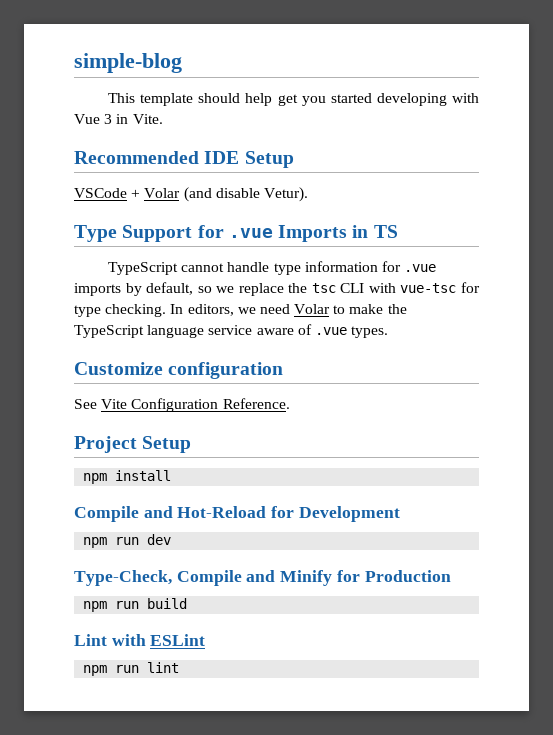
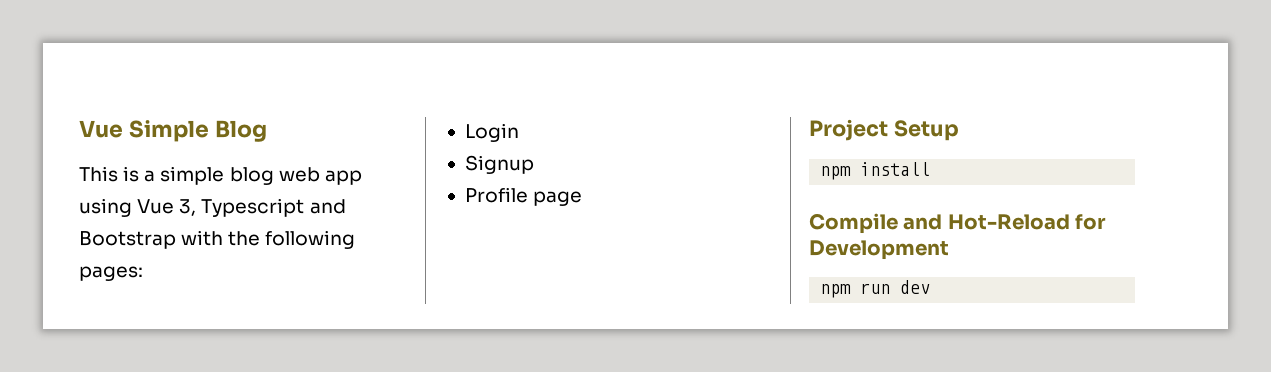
[74,53,182,73] [108,93,480,106] [74,114,163,124] [74,151,294,168] [74,187,308,202] [74,225,398,242] [108,261,437,275] [74,282,480,296] [74,304,407,317] [74,324,389,338] [74,362,284,379] [74,398,290,412] simple-blog // This template should help get you started developing with Vue 3 in Vite. // Recommended IDE Setup // VSCode + Volar (and disable Vetur). // Type Support for .vue Imports in TS // TypeScript cannot handle type information for .vue imports by default, so we replace the tsc CLI with vue-tsc for type checking. In editors, we need Volar to make the TypeScript language service aware of .vue types. // Customize configuration // See Vite Configuration Reference. -> [79,120,267,142] [79,166,362,185] [79,198,346,217] [79,230,356,249] [79,266,143,281] [464,123,519,142] [464,155,534,174] [464,187,583,206] Vue Simple Blog // This is a simple blog web app using Vue 3, Typescript and Bootstrap with the following pages: // Login // Signup // Profile page
[74,570,451,586] [83,598,188,612] [74,634,206,646] [83,662,180,676] // Type-Check, Compile and Minify for Production // npm run build // Lint with ESLint // npm run lint -> (931, 287) none

